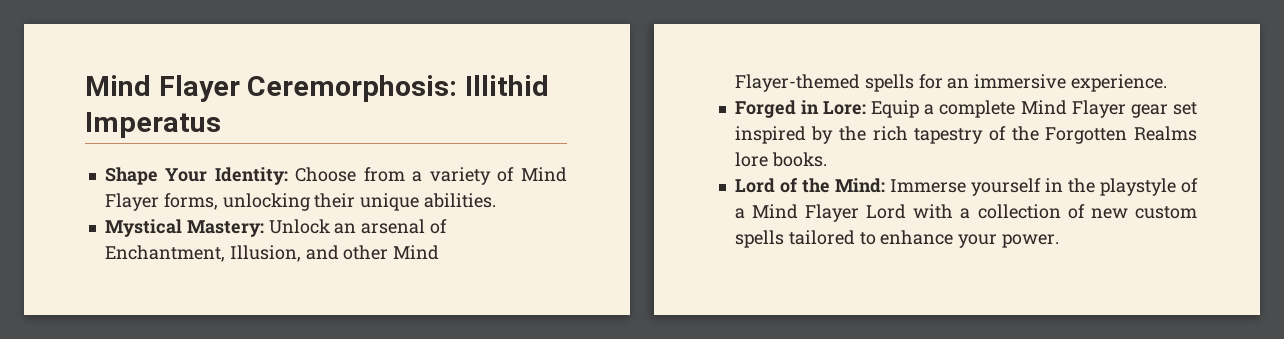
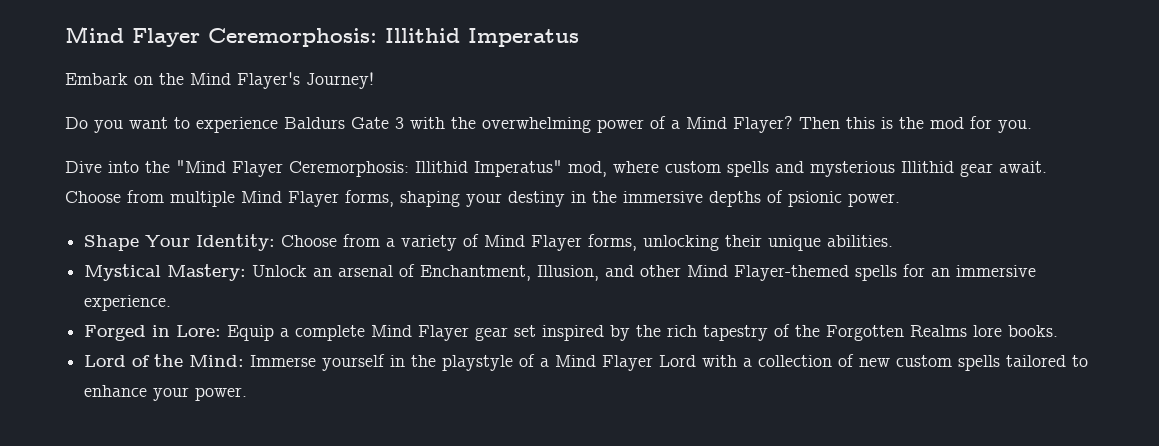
(221, 125) none -> [65,72,374,89] [65,116,1032,133] [65,160,1047,177] [65,190,900,207] // Embark on the Mind Flayer's Journey! // Do you want to experience Baldurs Gate 3 with the overwhelming power of a Mind Flayer? Then this is the mod for you. // Dive into the "Mind Flayer Ceremorphosis: Illithid Imperatus" mod, where custom spells and mysterious Illithid gear await. Choose from multiple Mind Flayer forms, shaping your destiny in the immersive depths of psionic power.

